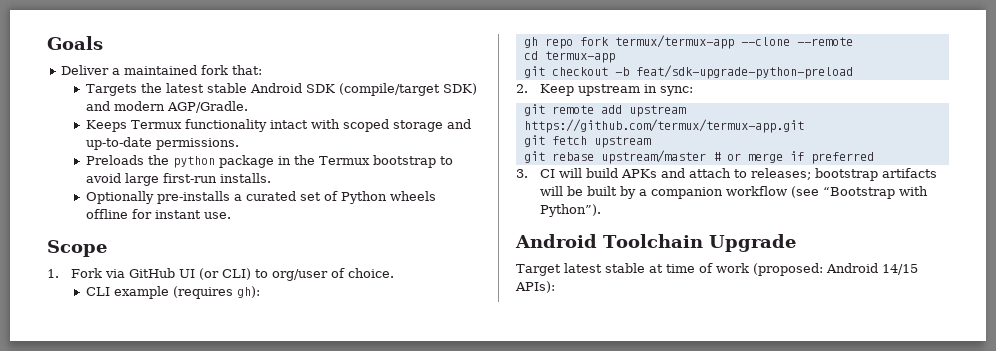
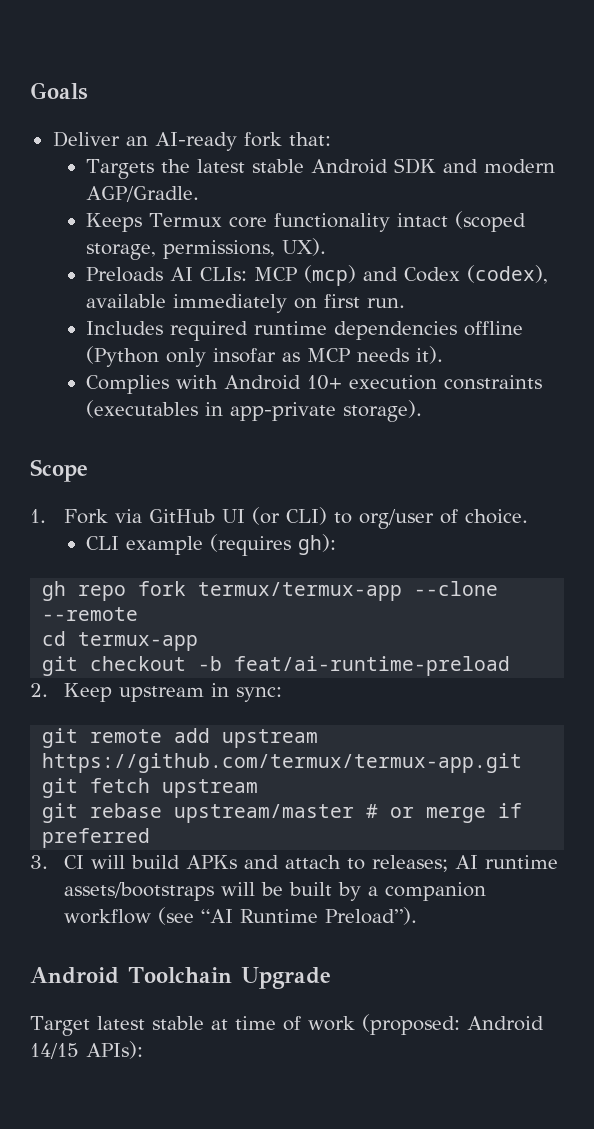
[112,65,198,75] a maintained -> [125,132,237,151] an AI-ready
[338,83,477,96] (compile/target SDK) -> (437, 166) none
(182, 124) none -> [229,217,268,228] core
[310,119,471,132] [85,137,239,150] [85,155,453,168] [85,173,271,186] [85,191,436,204] [85,209,231,219] with scoped storage and up-to-date permissions. // Preloads the python package in the Termux bootstrap to avoid large first-run installs. // Optionally pre-installs a curated set of Python wheels offline for instant use. -> [455,211,527,232] [86,238,327,260] [86,265,549,286] [86,294,406,313] [86,321,524,341] [86,346,444,367] [86,375,543,394] [86,400,423,422] (scoped storage, permissions, UX). // Preloads AI CLIs: MCP (mcp) and Codex (codex), available immediately on first run. // Includes required runtime dependencies offline (Python only insofar as MCP needs it). // Complies with Android 10+ execution constraints (executables in app-private storage).
[635,65,853,79] feat/sdk-upgrade-python-preload -> [234,656,511,676] feat/ai-runtime-preload
[815,168,938,181] bootstrap artifacts -> [454,855,558,869] [63,882,214,901] AI runtime assets/bootstraps
[823,186,929,199] [540,204,602,217] “Bootstrap with Python”). -> [200,907,417,925] “AI Runtime Preload”).

